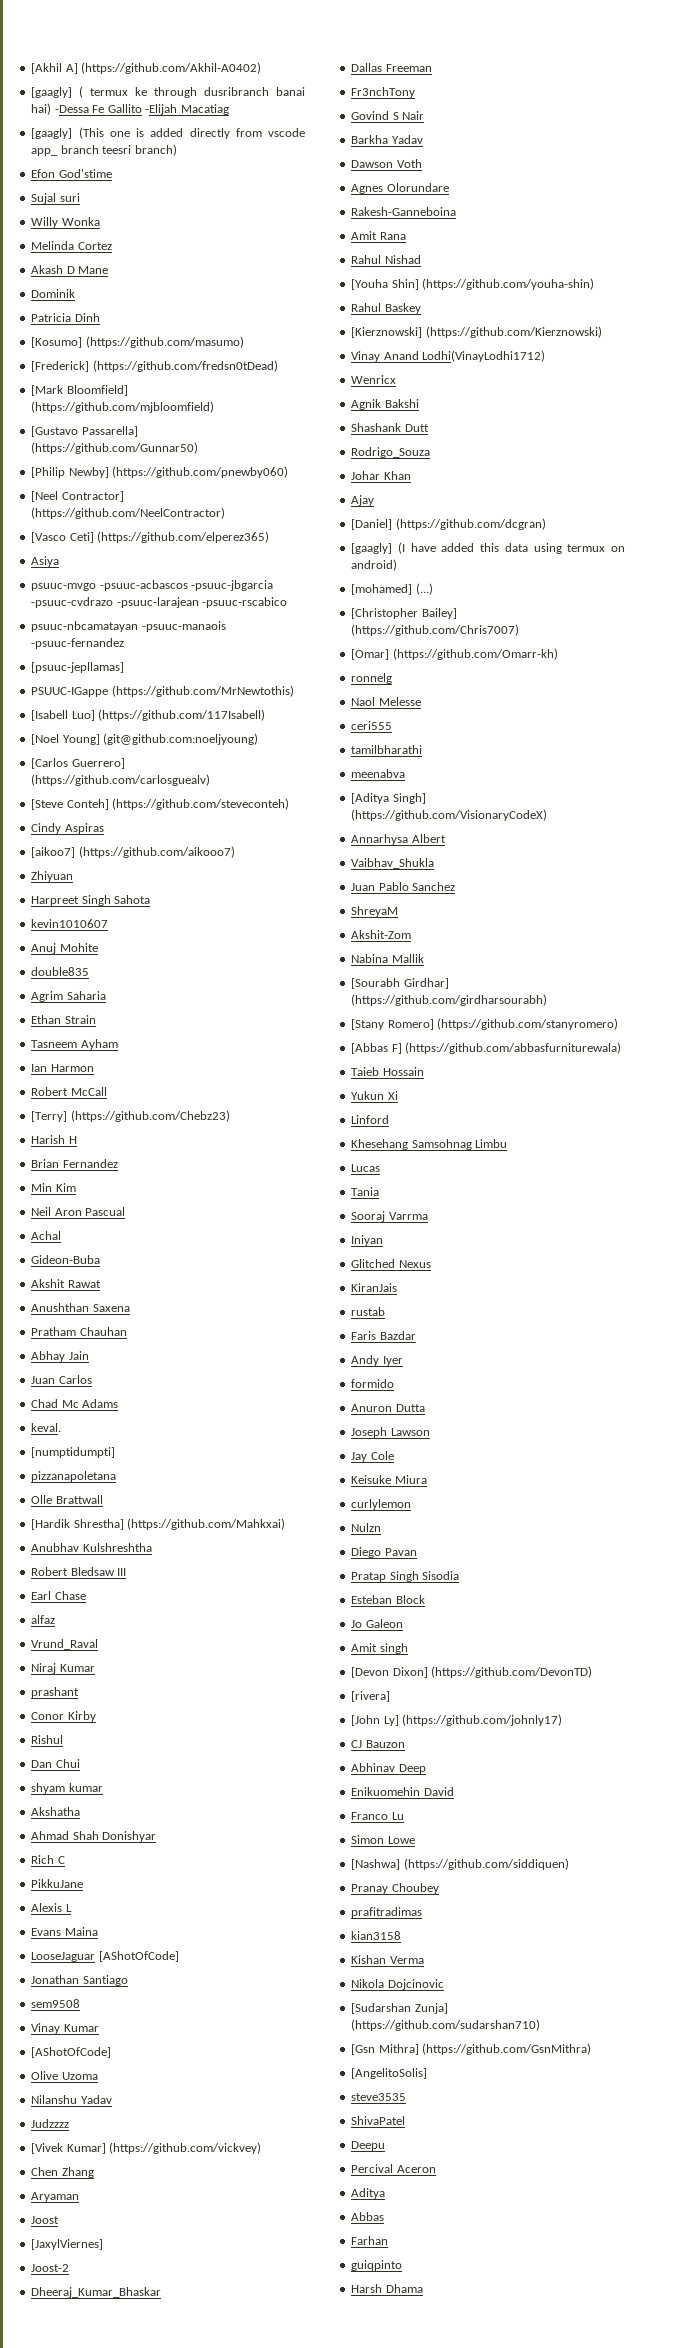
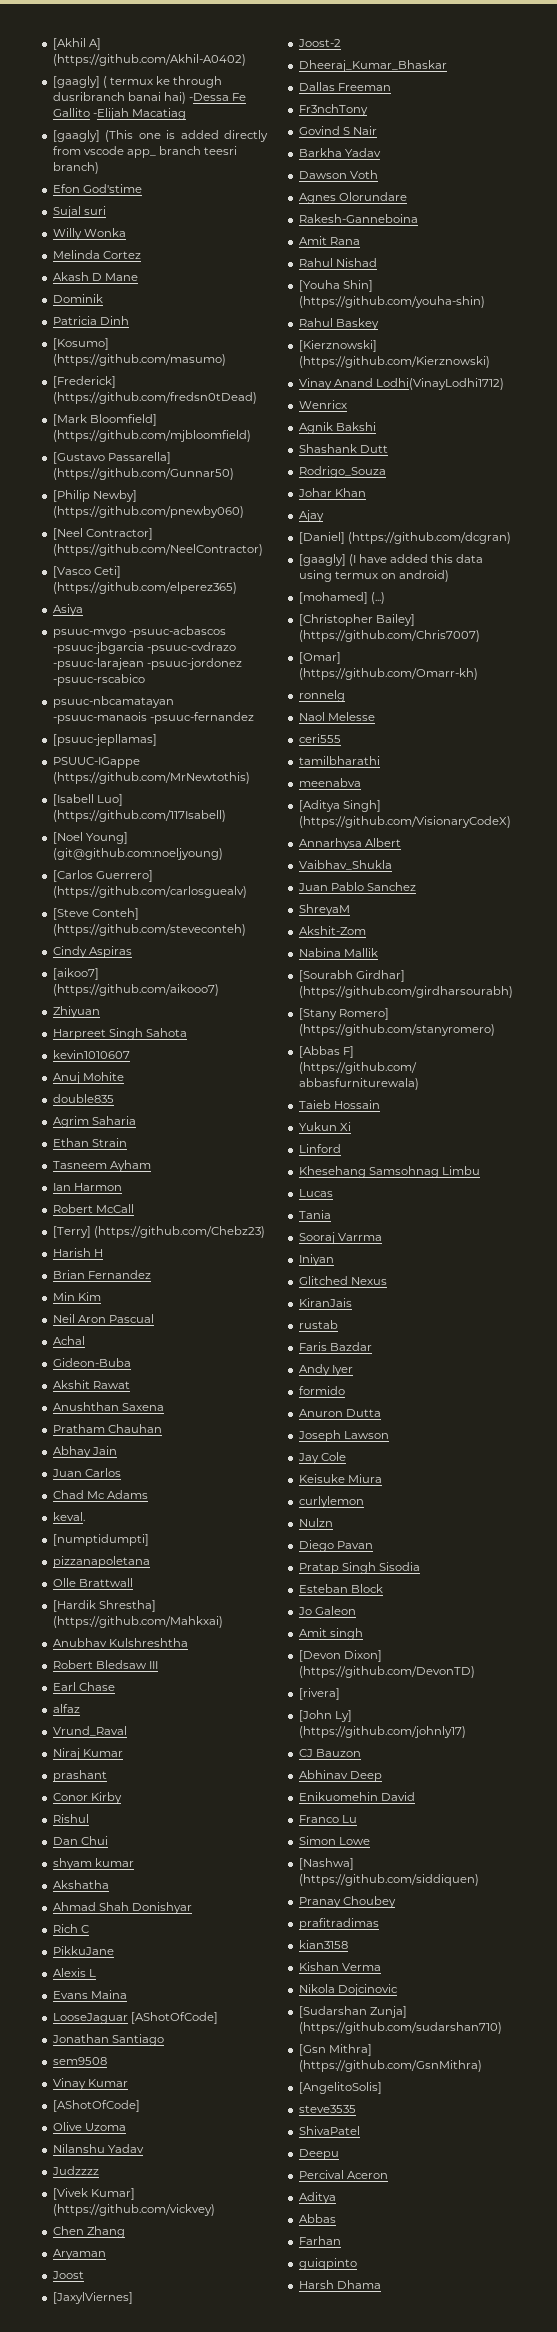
(199, 602) none -> [146,658,242,670] -psuuc-jordonez

